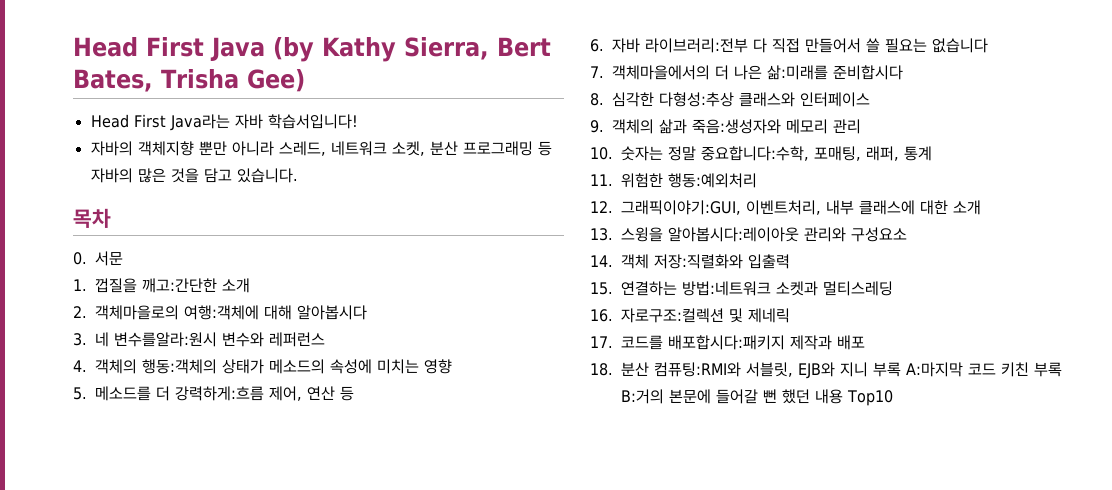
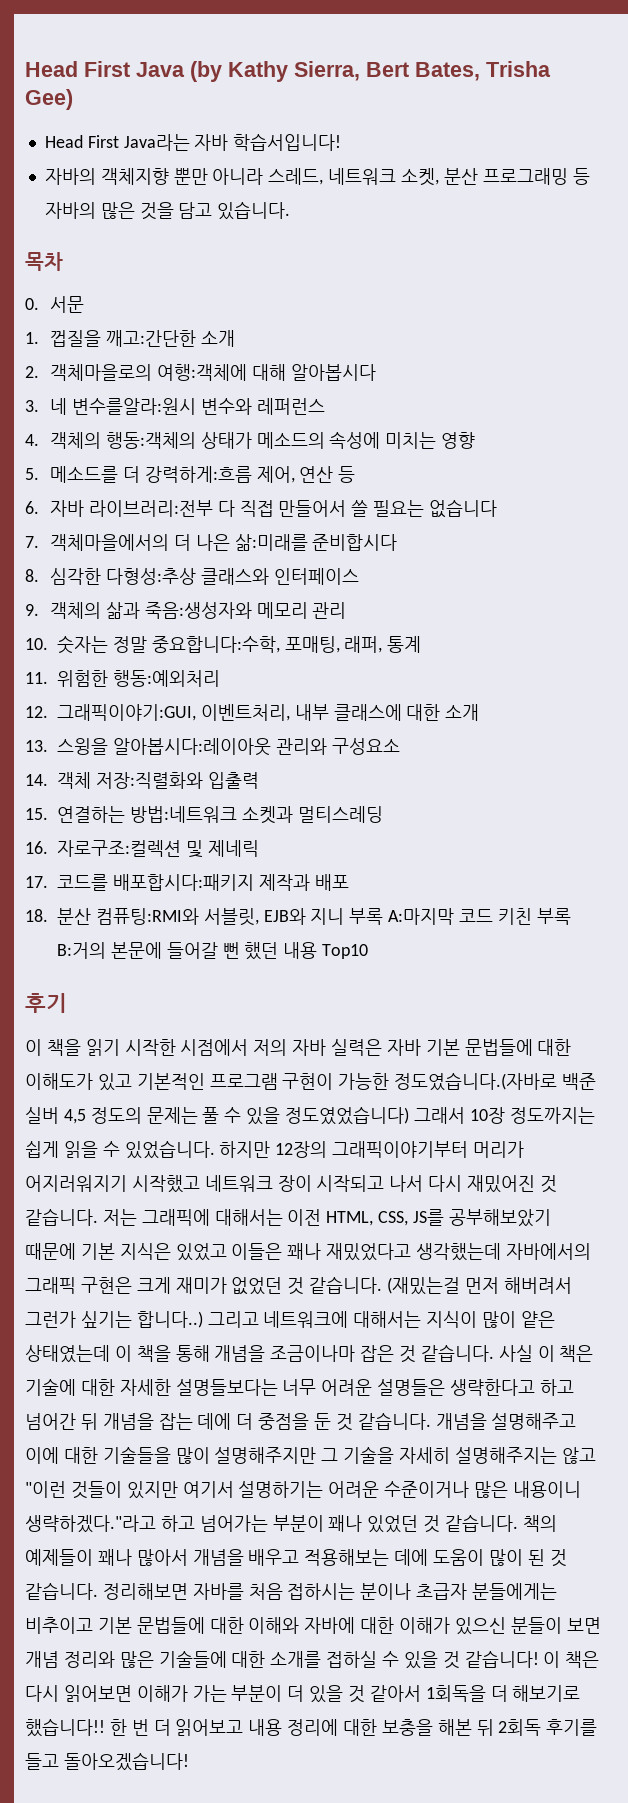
(893, 398) none -> [25,993,67,1013] [25,1039,572,1056] [25,1072,597,1091] [25,1106,595,1125] [25,1140,525,1159] [25,1175,557,1193] [25,1208,551,1227] [25,1243,591,1261] [25,1276,572,1295] [25,1311,555,1328] [25,1344,594,1363] [25,1378,574,1396] [25,1412,577,1431] [25,1446,596,1464] [25,1481,581,1499] [25,1514,557,1533] [25,1549,567,1567] [25,1582,558,1600] [25,1617,601,1635] [25,1650,600,1669] [25,1685,581,1703] [25,1718,598,1737] [25,1752,189,1771] // 후기 // 이 책을 읽기 시작한 시점에서 저의 자바 실력은 자바 기본 문법들에 대한 이해도가 있고 기본적인 프로그램 구현이 가능한 정도였습니다.(자바로 백준 실버 4,5 정도의 문제는 풀 수 있을 정도였었습니다) 그래서 10장 정도까지는 쉽게 읽을 수 있었습니다. 하지만 12장의 그래픽이야기부터 머리가 어지러워지기 시작했고 네트워크 장이 시작되고 나서 다시 재밌어진 것 같습니다. 저는 그래픽에 대해서는 이전 HTML, CSS, JS를 공부해보았기 때문에 기본 지식은 있었고 이들은 꽤나 재밌었다고 생각했는데 자바에서의 그래픽 구현은 크게 재미가 없었던 것 같습니다. (재밌는걸 먼저 해버려서 그런가 싶기는 합니다..) 그리고 네트워크에 대해서는 지식이 많이 얕은 상태였는데 이 책을 통해 개념을 조금이나마 잡은 것 같습니다. 사실 이 책은 기술에 대한 자세한 설명들보다는 너무 어려운 설명들은 생략한다고 하고 넘어간 뒤 개념을 잡는 데에 더 중점을 둔 것 같습니다. 개념을 설명해주고 이에 대한 기술들을 많이 설명해주지만 그 기술을 자세히 설명해주지는 않고 "이런 것들이 있지만 여기서 설명하기는 어려운 수준이거나 많은 내용이니 생략하겠다."라고 하고 넘어가는 부분이 꽤나 있었던 것 같습니다. 책의 예제들이 꽤나 많아서 개념을 배우고 적용해보는 데에 도움이 많이 된 것 같습니다. 정리해보면 자바를 처음 접하시는 분이나 초급자 분들에게는 비추이고 기본 문법들에 대한 이해와 자바에 대한 이해가 있으신 분들이 보면 개념 정리와 많은 기술들에 대한 소개를 접하실 수 있을 것 같습니다! 이 책은 다시 읽어보면 이해가 가는 부분이 더 있을 것 같아서 1회독을 더 해보기로 했습니다!! 한 번 더 읽어보고 내용 정리에 대한 보충을 해본 뒤 2회독 후기를 들고 돌아오겠습니다!

